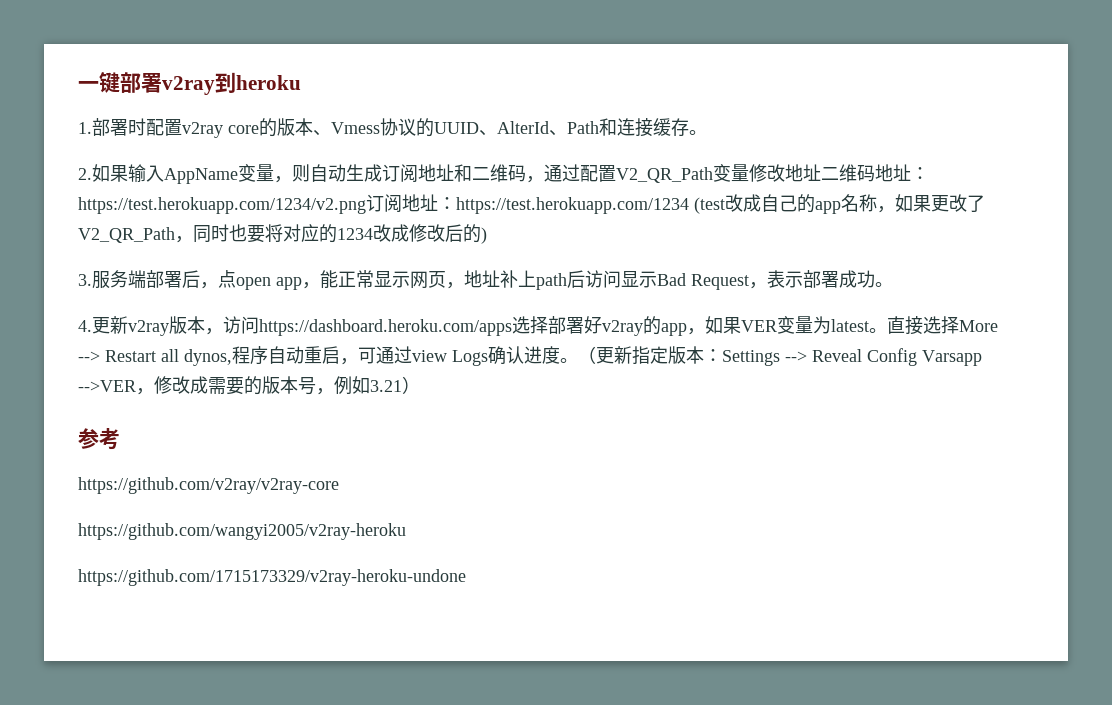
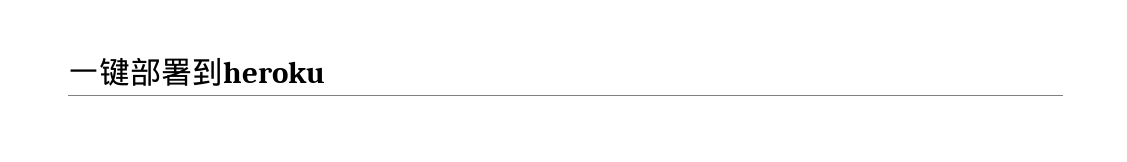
[162,76,215,95] v2ray -> (192, 72) none
[78,118,707,138] [78,164,929,184] [78,194,985,214] [78,224,487,244] [78,270,893,290] [78,316,998,336] [78,346,982,366] [78,376,420,395] [78,428,120,450] [78,477,339,494] [78,523,406,540] [78,569,466,586] // 1.部署时配置v2ray core的版本、Vmess协议的UUID、AlterId、Path和连接缓存。 // 2.如果输入AppName变量，则自动生成订阅地址和二维码，通过配置V2_QR_Path变量修改地址二维码地址：https://test.herokuapp.com/1234/v2.png订阅地址：https://test.herokuapp.com/1234 (test改成自己的app名称，如果更改了V2_QR_Path，同时也要将对应的1234改成修改后的) // 3.服务端部署后，点open app，能正常显示网页，地址补上path后访问显示Bad Request，表示部署成功。 // 4.更新v2ray版本，访问https://dashboard.heroku.com/apps选择部署好v2ray的app，如果VER变量为latest。直接选择More --> Restart all dynos,程序自动重启，可通过view Logs确认进度。（更新指定版本：Settings --> Reveal Config Varsapp -->VER，修改成需要的版本号，例如3.21） // 参考 // https://github.com/v2ray/v2ray-core // https://github.com/wangyi2005/v2ray-heroku // https://github.com/1715173329/v2ray-heroku-undone -> (325, 72) none

